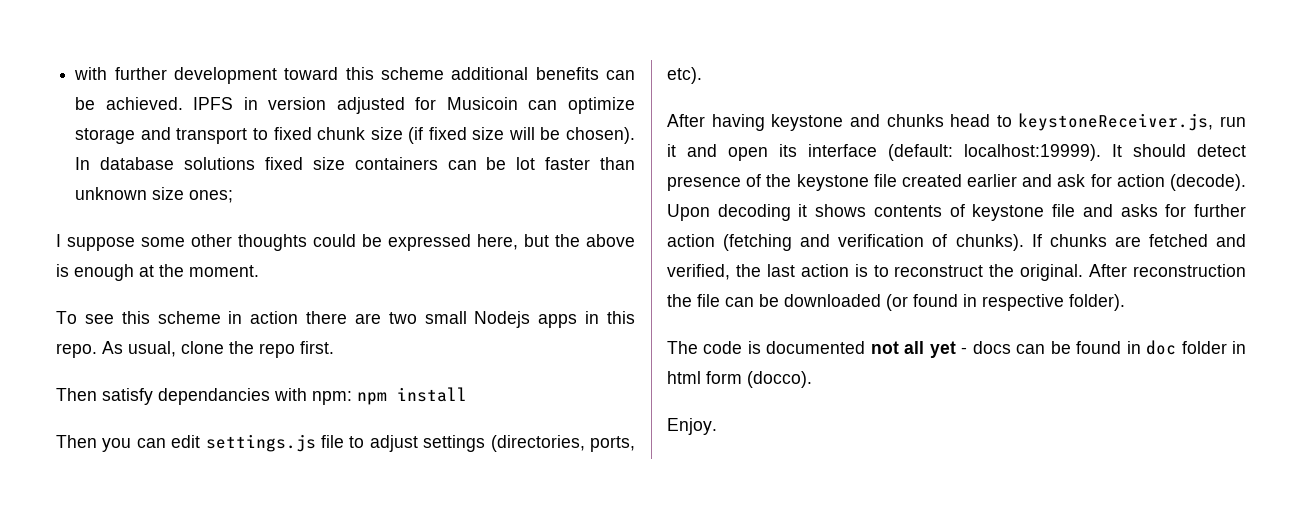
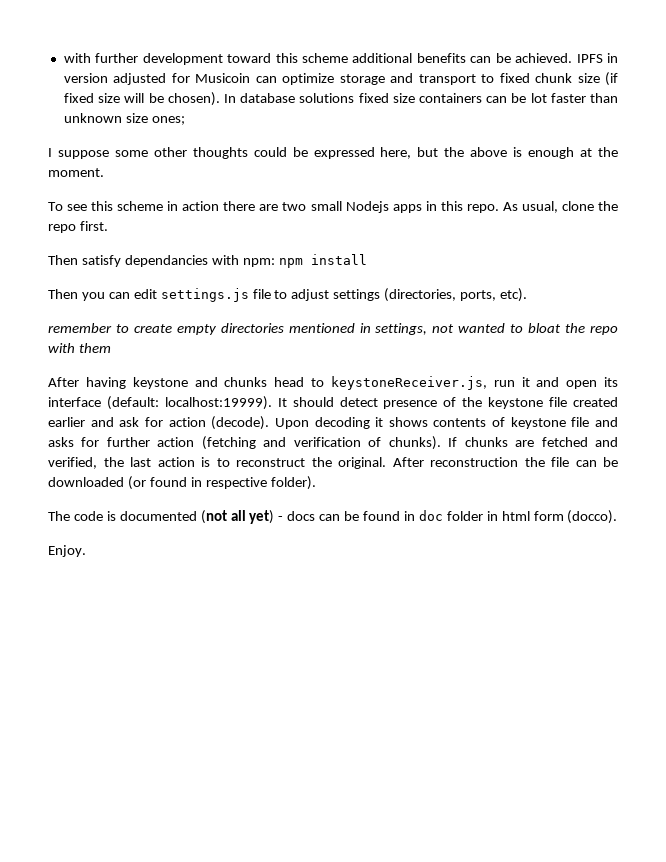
(702, 75) none -> [48,323,618,335] [48,343,111,353] // remember to create empty directories mentioned in settings, not wanted to bloat the repo with them
[870,341,956,358] not all yet -> [200,510,275,524] (not all yet)

